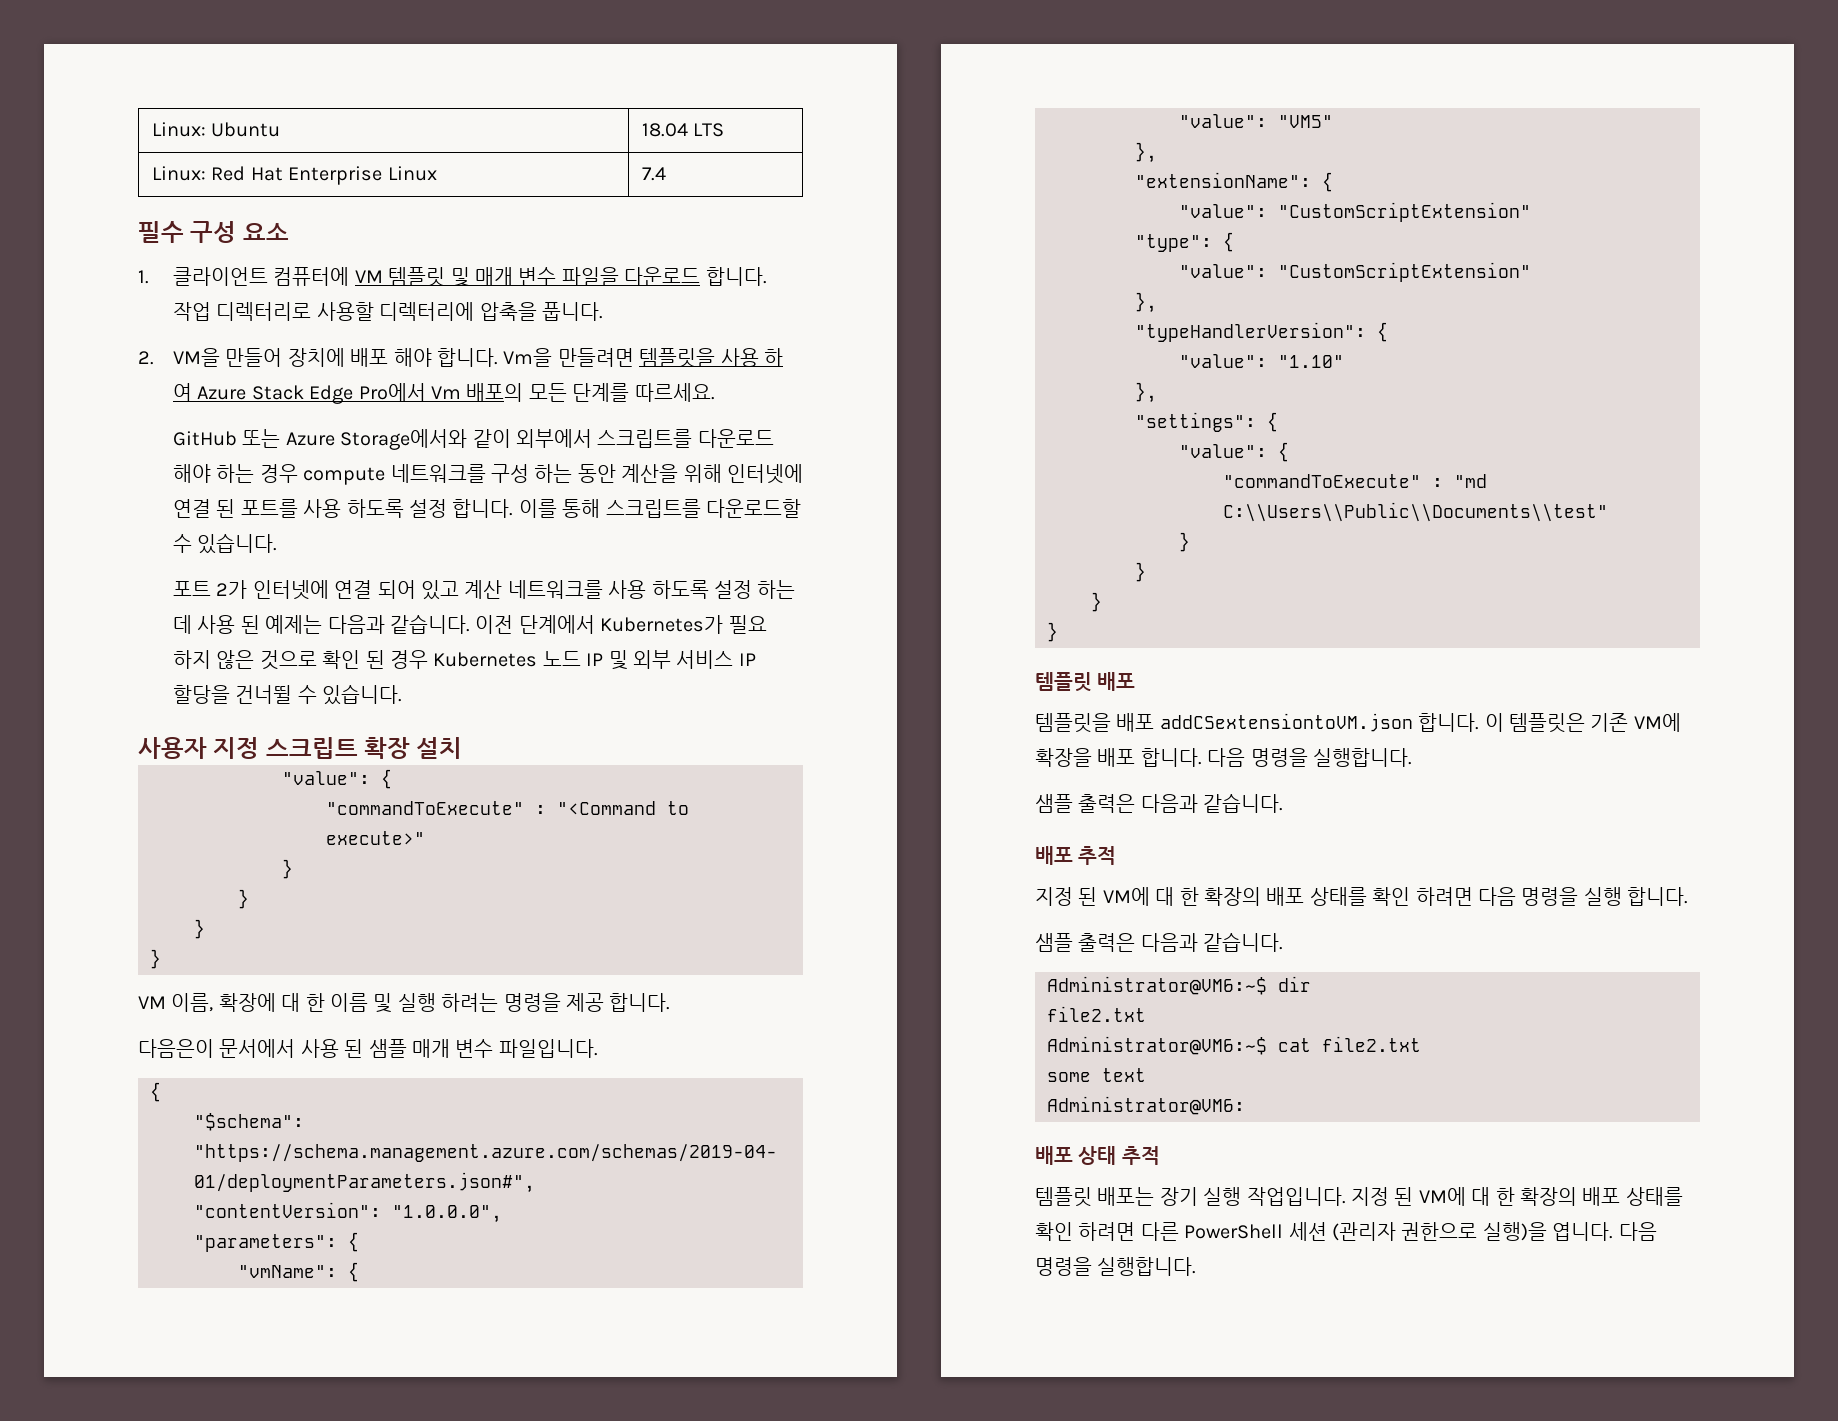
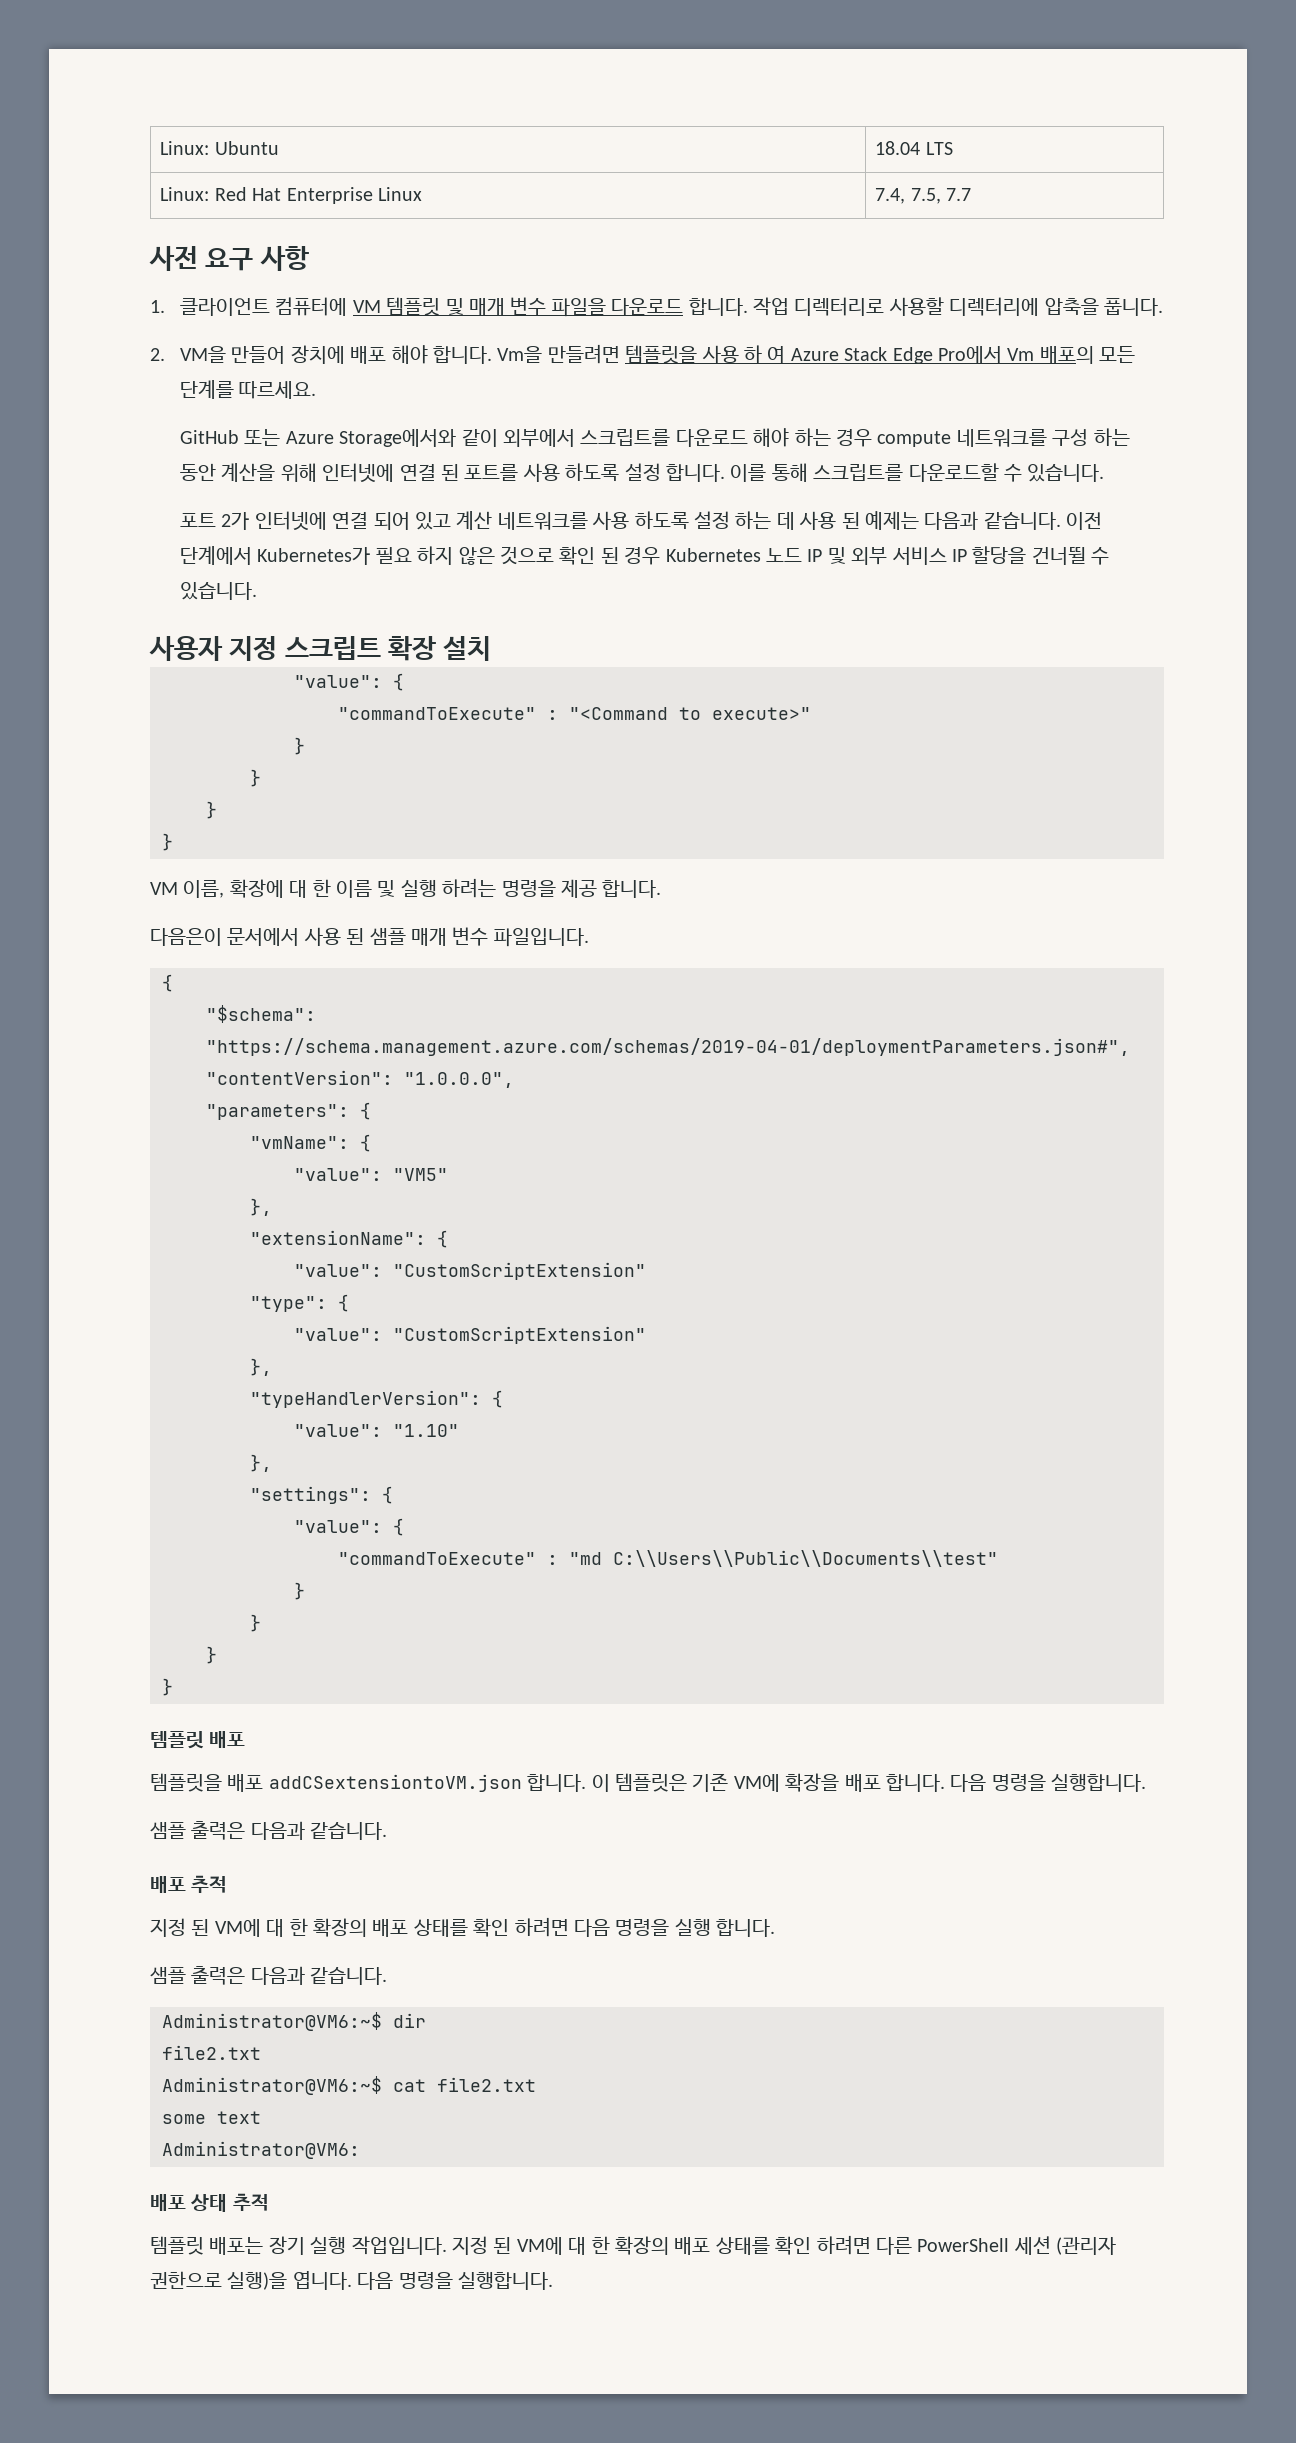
[642,167,667,181] [138,221,289,243] 7.4 // 필수 구성 요소 -> [875,188,972,204] [149,246,309,271] 7.4, 7.5, 7.7 // 사전 요구 사항

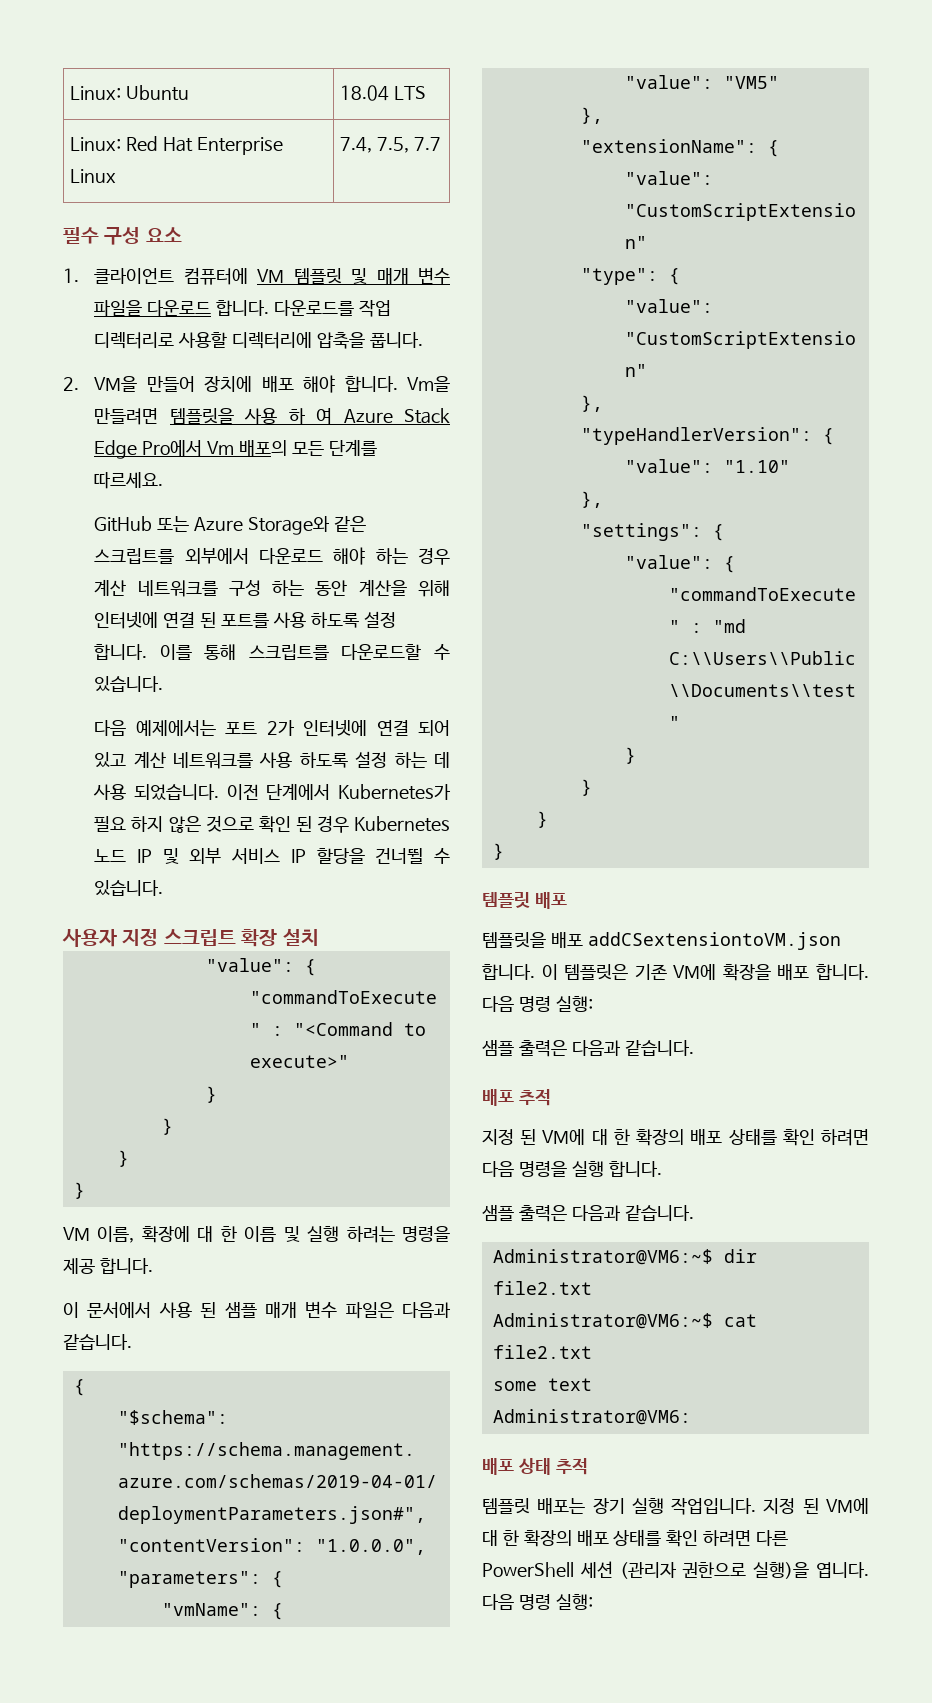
[149,246,309,271] 사전 요구 사항 -> [63,227,182,245] 필수 구성 요소
(748, 307) none -> [273,300,354,316] 다운로드를
[339,429,671,447] Storage에서와 같이 외부에서 스크립트를 -> [247,516,366,535] [94,548,249,564] Storage와 같은 스크립트를 외부에서
[877,431,952,447] compute -> [94,579,127,596] 계산
(1105, 473) none -> [94,720,216,736] 다음 예제에서는
[841,511,1061,530] 된 예제는 다음과 같습니다. -> [134,784,220,801] 되었습니다.
[150,928,222,946] 다음은이 -> [63,1302,79,1318] 이
[493,928,589,947] 파일입니다. -> [345,1302,451,1319] [63,1334,132,1350] 파일은 다음과 같습니다.
[991,1773,1147,1792] 명령을 실행합니다. -> [518,996,593,1012] 명령 실행:
[398,2271,553,2290] 명령을 실행합니다. -> [518,1594,593,1610] 명령 실행:

